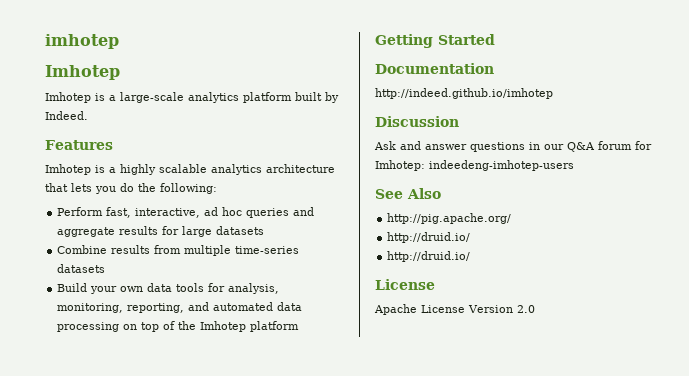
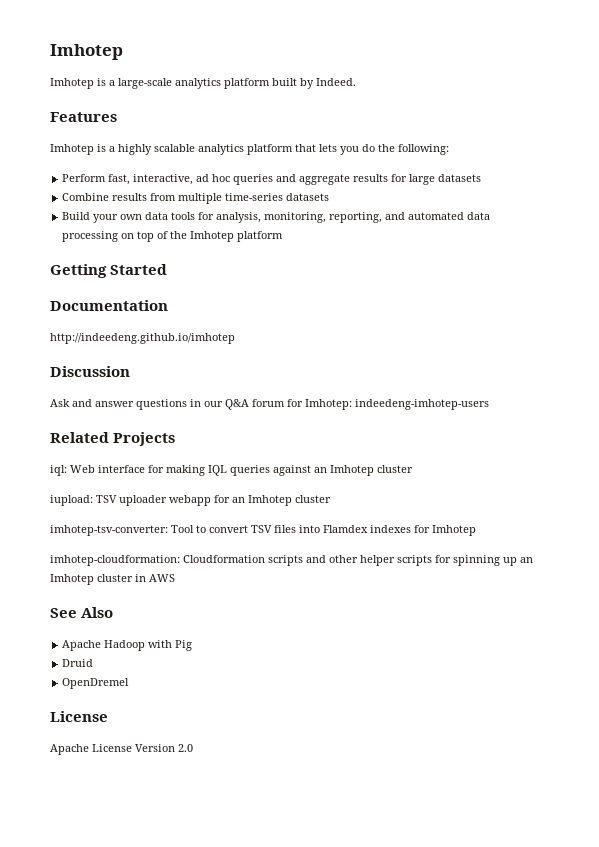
[45,34,119,49] imhotep // -> (50, 52) none
[266,164,335,173] architecture -> [247,144,293,155] platform
[375,88,553,99] http://indeed.github.io/imhotep -> [50,333,235,344] http://indeedeng.github.io/imhotep
[375,188,441,199] [387,213,512,224] [387,232,471,243] [387,251,471,262] See Also // http://pig.apache.org/ // http://druid.io/ // http://druid.io/ -> [50,432,176,446] [50,465,413,476] [50,495,331,506] [50,525,476,536] [50,555,533,566] [50,574,175,585] [50,607,114,618] [62,640,193,651] [62,659,94,667] [62,678,130,689] Related Projects // iql: Web interface for making IQL queries against an Imhotep cluster // iupload: TSV uploader webapp for an Imhotep cluster // imhotep-tsv-converter: Tool to convert TSV files into Flamdex indexes for Imhotep // imhotep-cloudformation: Cloudformation scripts and other helper scripts for spinning up an Imhotep cluster in AWS // See Also // Apache Hadoop with Pig // Druid // OpenDremel

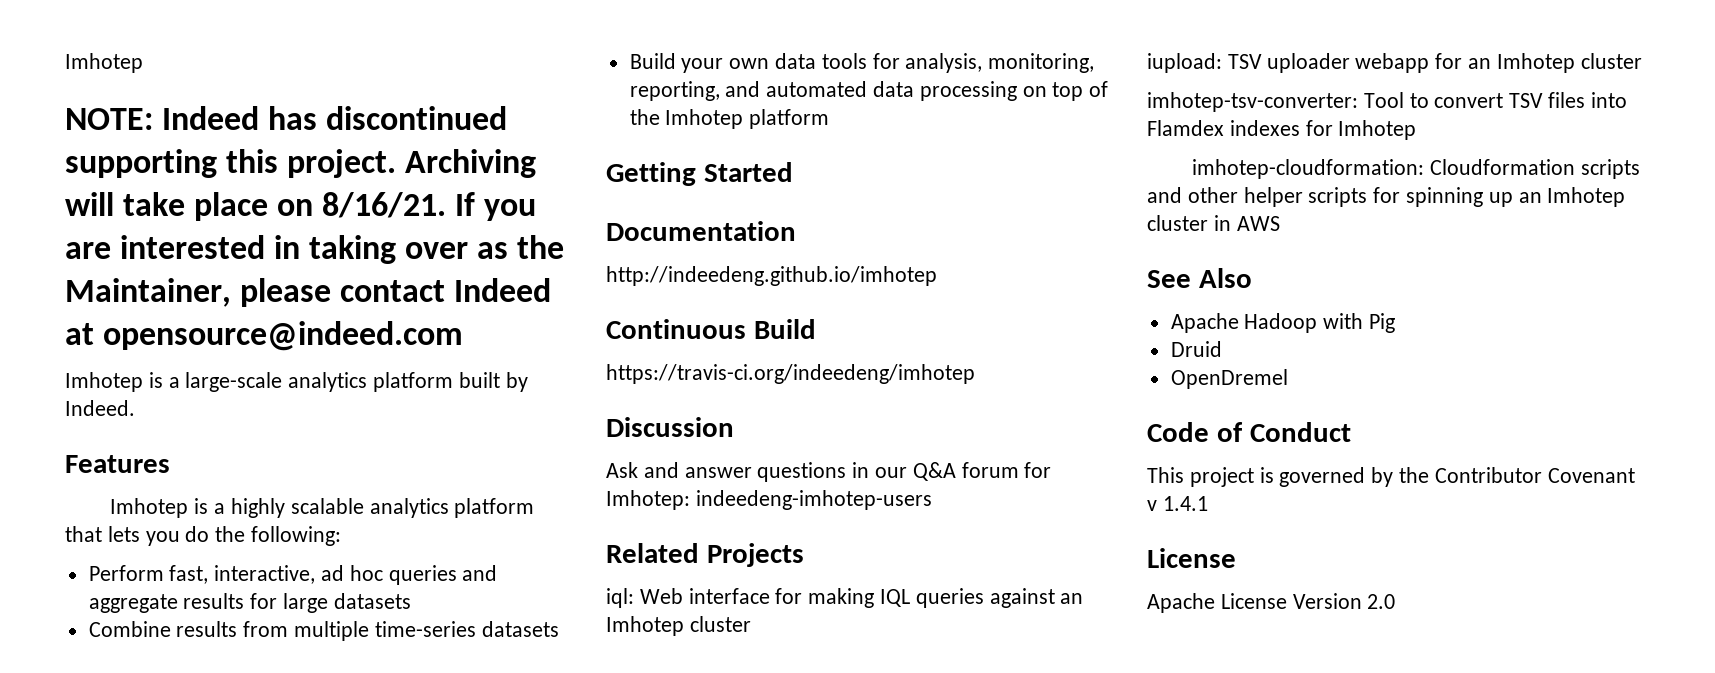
[50,44,123,60] Imhotep -> [65,53,143,73] [65,106,508,130] [65,149,537,178] [65,192,537,221] [65,235,565,264] [65,278,552,307] [65,321,464,351] Imhotep // NOTE: Indeed has discontinued supporting this project. Archiving will take place on 8/16/21. If you are interested in taking over as the Maintainer, please contact Indeed at opensource@indeed.com
(235, 338) none -> [606,319,816,339] [606,364,975,384] // Continuous Build // https://travis-ci.org/indeedeng/imhotep
(130, 683) none -> [1147,422,1351,442] [1147,467,1635,487] [1147,496,1208,511] // Code of Conduct // This project is governed by the Contributor Covenant v 1.4.1

